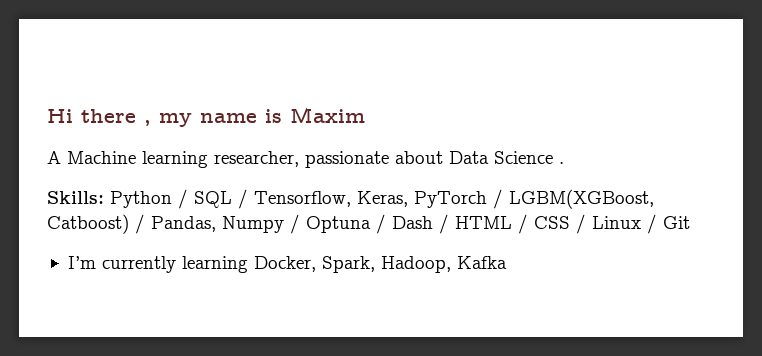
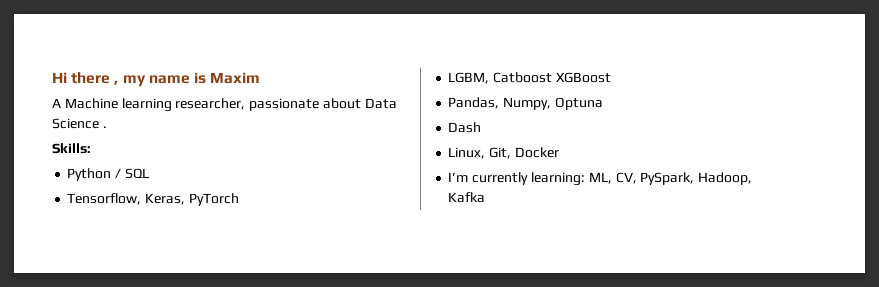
(104, 197) none -> (91, 148) //
[238,189,248,209] / -> (149, 173) //
[493,189,654,209] [47,214,300,234] / LGBM(XGBoost, Catboost) / Pandas, Numpy / -> [448,72,611,84] [448,97,552,110] // LGBM, Catboost XGBoost // Pandas, Numpy,
[376,214,386,234] / -> (603, 103) //
[439,214,690,234] [67,256,375,273] / HTML / CSS / Linux / Git // I’m currently learning Docker, Spark, -> [448,147,559,159] [448,172,695,186] // Linux, Git, Docker // I’m currently learning: ML, CV, PySpark,

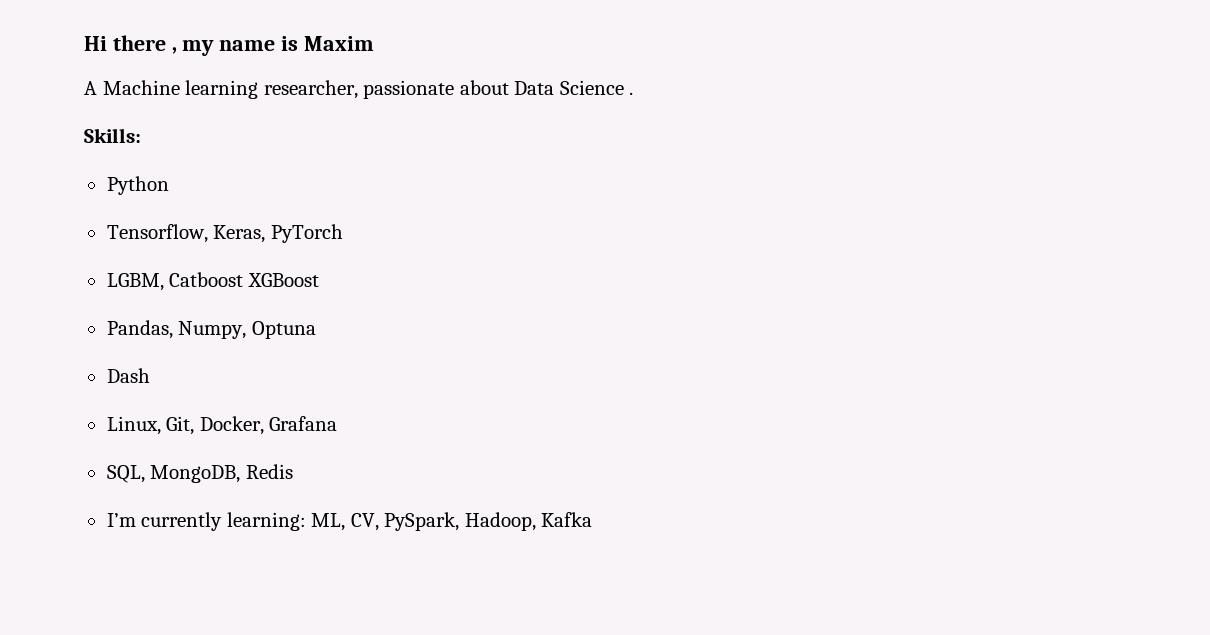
[115,168,149,179] / SQL -> (169, 185) none
[514,147,559,158] Docker -> [199,416,338,435] [106,464,293,483] Docker, Grafana // SQL, MongoDB, Redis

